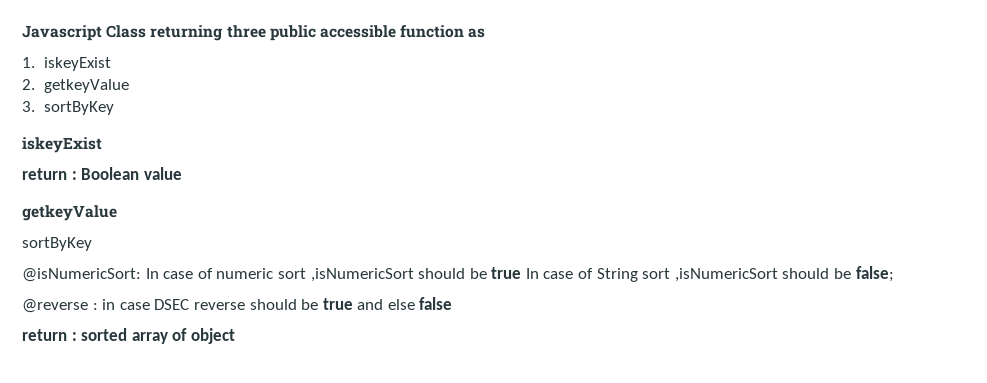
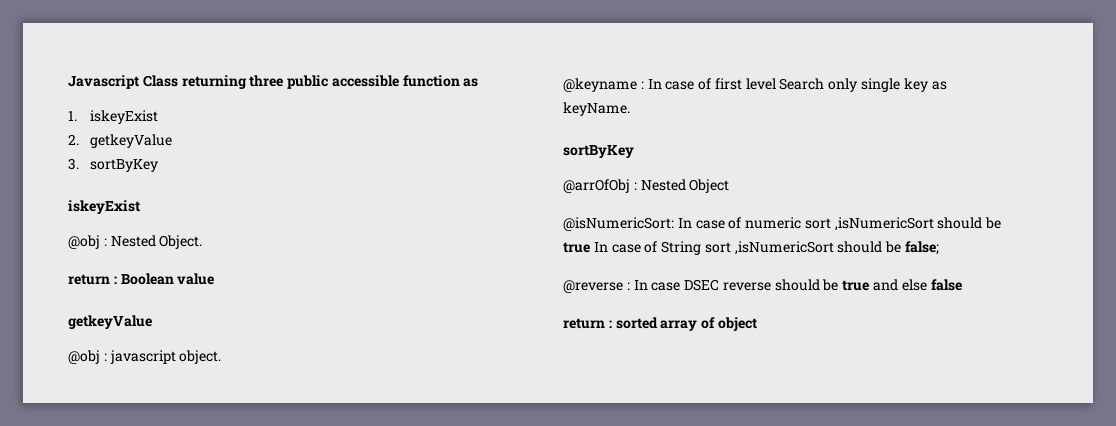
(102, 145) none -> [68,235,203,250] // @obj : Nested Object.
[22,237,92,251] sortByKey -> [68,350,222,365] [563,78,947,93] [563,102,630,116] [563,145,634,158] [563,179,730,194] @obj : javascript object. // @keyname : In case of first level Search only single key as keyName. // sortByKey // @arrOfObj : Nested Object
[102,299,116,310] in -> [633,280,648,290] In

